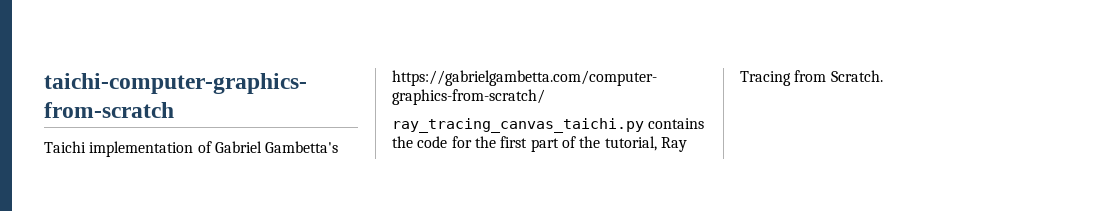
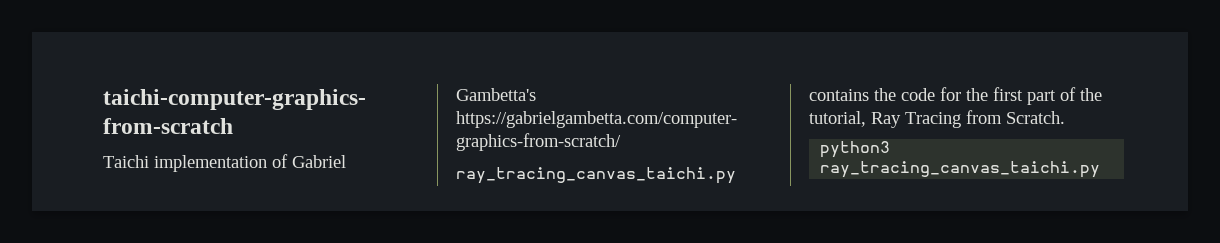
(883, 76) none -> [820,141,891,158] [820,161,1101,178] // python3 ray_tracing_canvas_taichi.py

